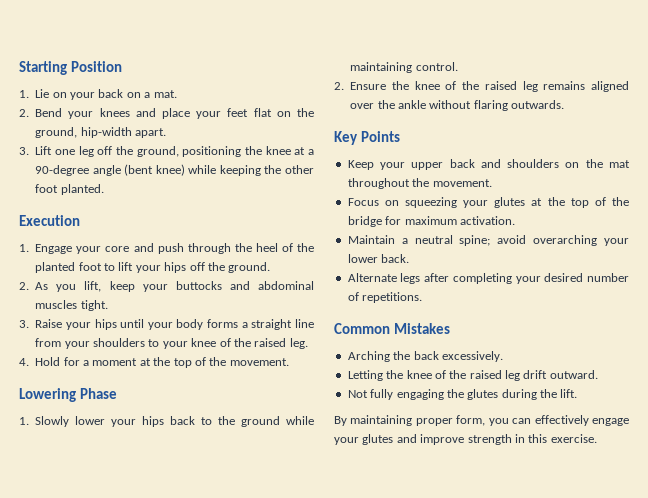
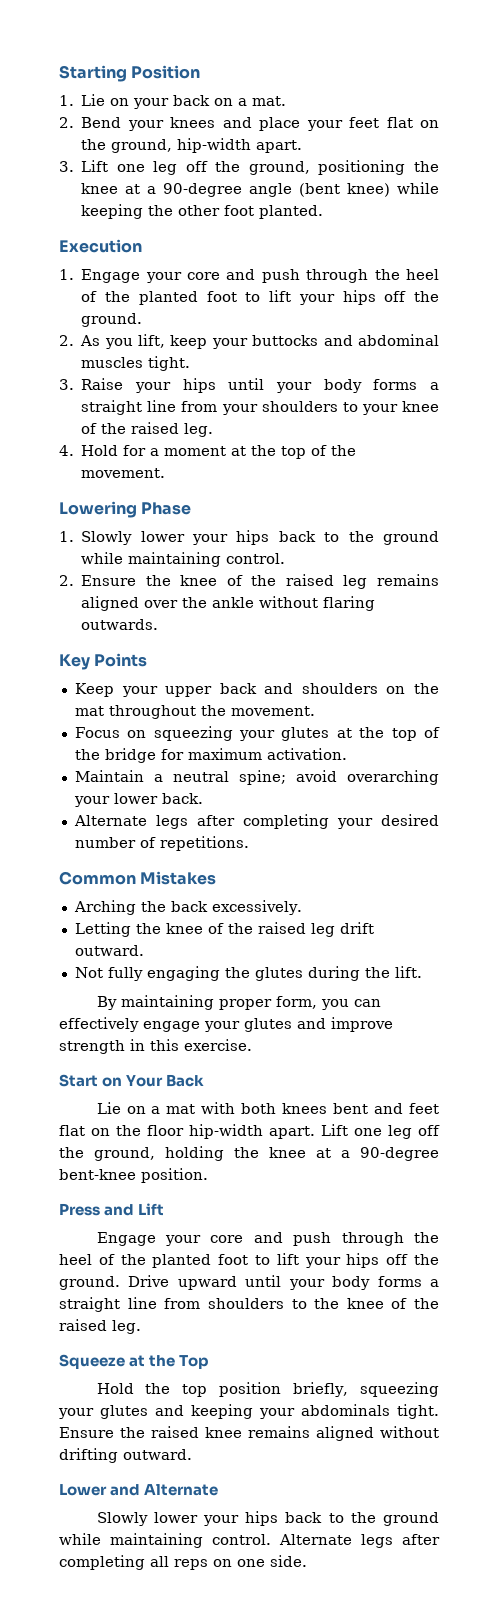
(597, 438) none -> [59,1074,205,1087] [96,1102,440,1114] [59,1124,440,1139] [59,1146,439,1161] [59,1168,208,1183] [59,1203,165,1216] [96,1232,440,1246] [59,1253,440,1268] [59,1275,439,1290] [59,1297,439,1312] [59,1319,141,1334] [59,1354,210,1369] [96,1382,440,1397] [58,1404,439,1419] [59,1426,439,1441] [59,1448,192,1463] [59,1484,219,1496] [96,1511,440,1526] [59,1533,440,1548] [59,1555,307,1570] // Start on Your Back // Lie on a mat with both knees bent and feet flat on the floor hip-width apart. Lift one leg off the ground, holding the knee at a 90-degree bent-knee position. // Press and Lift // Engage your core and push through the heel of the planted foot to lift your hips off the ground. Drive upward until your body forms a straight line from shoulders to the knee of the raised leg. // Squeeze at the Top // Hold the top position briefly, squeezing your glutes and keeping your abdominals tight. Ensure the raised knee remains aligned without drifting outward. // Lower and Alternate // Slowly lower your hips back to the ground while maintaining control. Alternate legs after completing all reps on one side.

